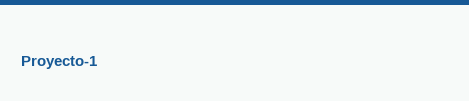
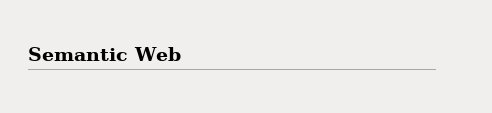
[21,56,97,69] Proyecto-1 -> [28,47,181,61] Semantic Web

